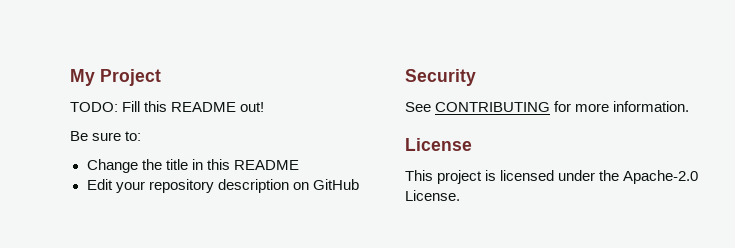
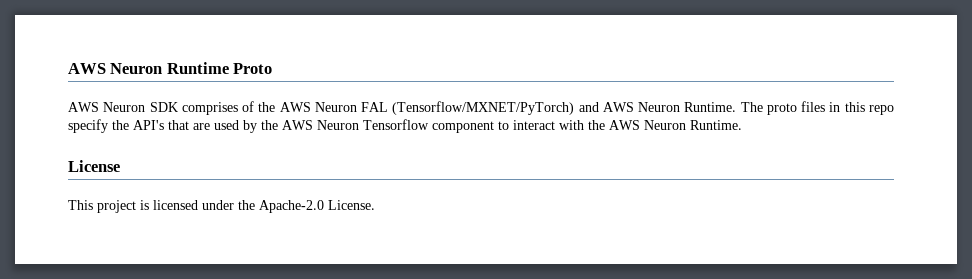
[70,69,161,86] [70,101,265,112] [70,131,142,141] [86,159,299,173] [86,179,359,193] [405,69,476,86] [405,101,690,112] My Project // TODO: Fill this README out! // Be sure to: // Change the title in this README // Edit your repository description on GitHub // Security // See CONTRIBUTING for more information. -> [68,62,273,74] [68,101,895,115] [68,119,742,133] AWS Neuron Runtime Proto // AWS Neuron SDK comprises of the AWS Neuron FAL (Tensorflow/MXNET/PyTorch) and AWS Neuron Runtime. The proto files in this repo specify the API's that are used by the AWS Neuron Tensorflow component to interact with the AWS Neuron Runtime.

